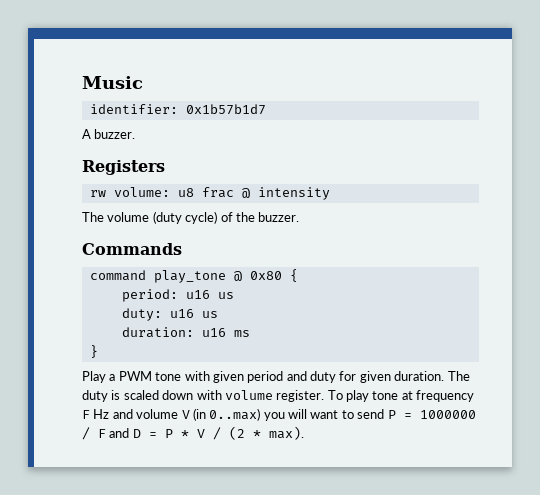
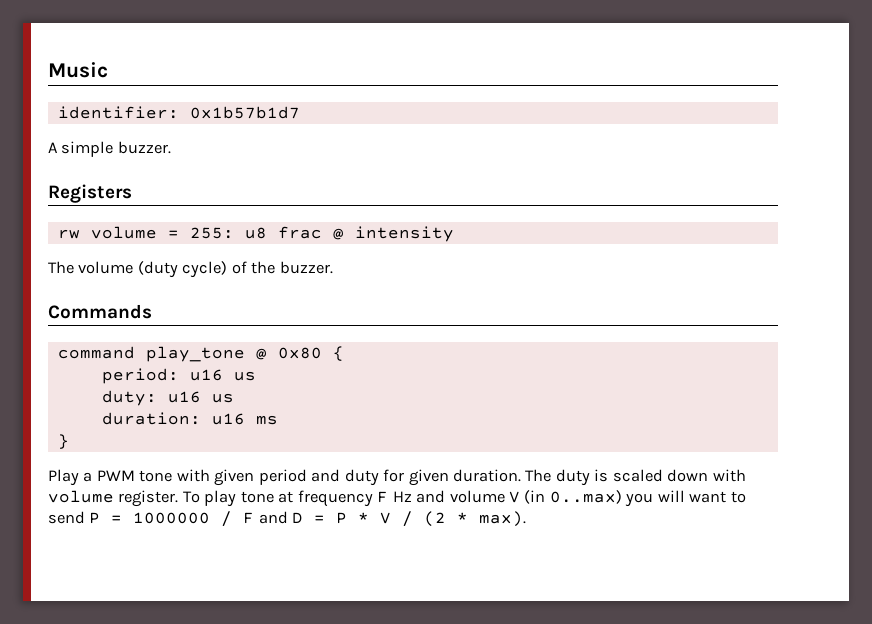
(91, 134) none -> [61,141,114,157] simple
[113,187,170,197] volume: -> [90,226,234,239] volume = 255:

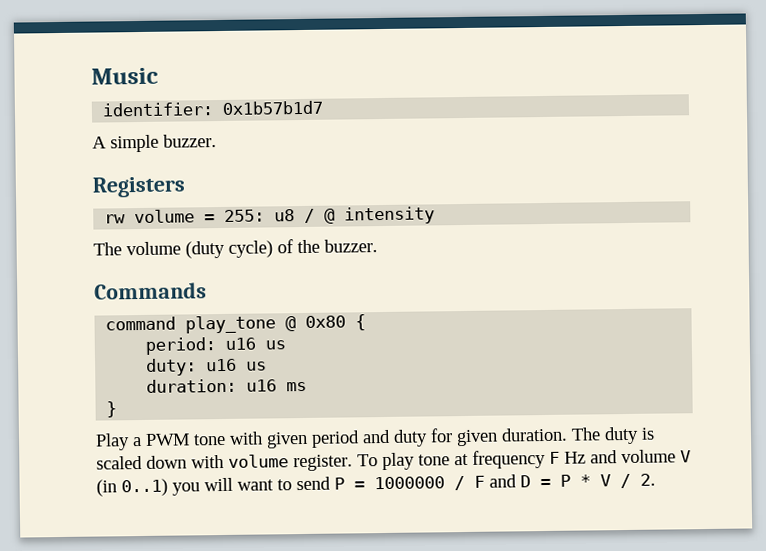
[277,226,322,239] frac -> [304,208,316,223] /
[549,490,622,504] 0..max) -> [121,478,168,497] 0..1)
[424,511,527,527] (2 * max). -> [640,473,656,486] 2.

